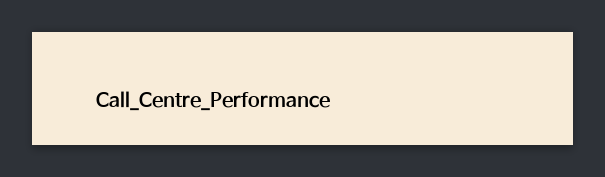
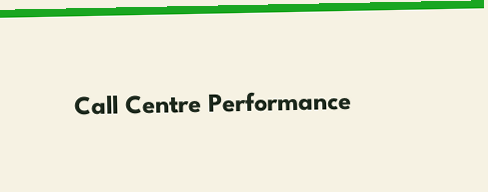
[96,91,330,111] Call_Centre_Performance -> [73,89,353,116] Call Centre Performance

